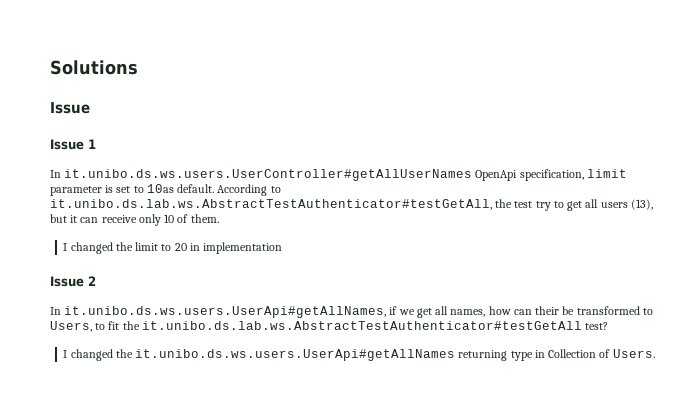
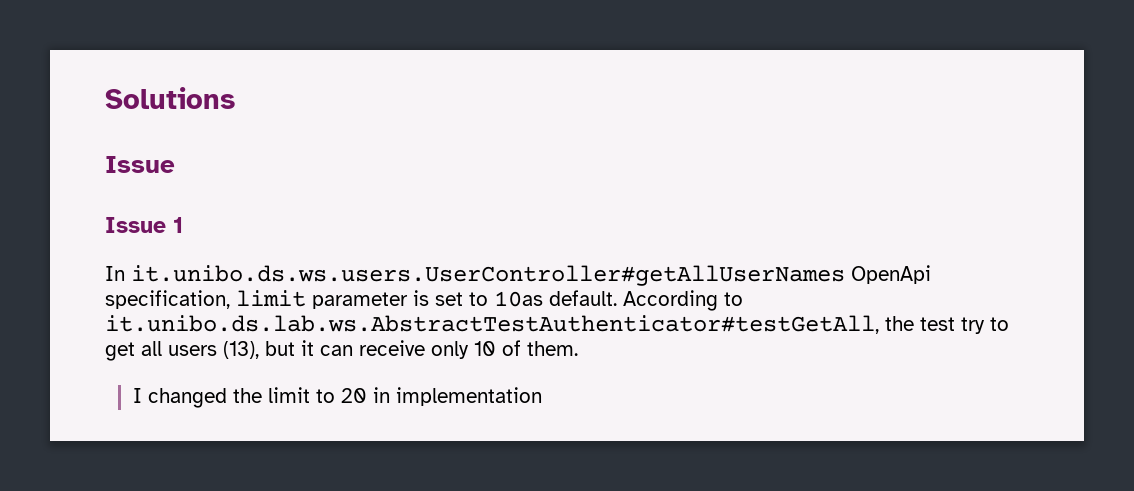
[50,276,96,287] [50,306,653,318] [50,321,609,332] [63,349,655,361] // Issue 2 // In it.unibo.ds.ws.users.UserApi#getAllNames, if we get all names, how can their be transformed to Users, to fit the it.unibo.ds.lab.ws.AbstractTestAuthenticator#testGetAll test? // I changed the it.unibo.ds.ws.users.UserApi#getAllNames returning type in Collection of Users. -> (542, 396) none

